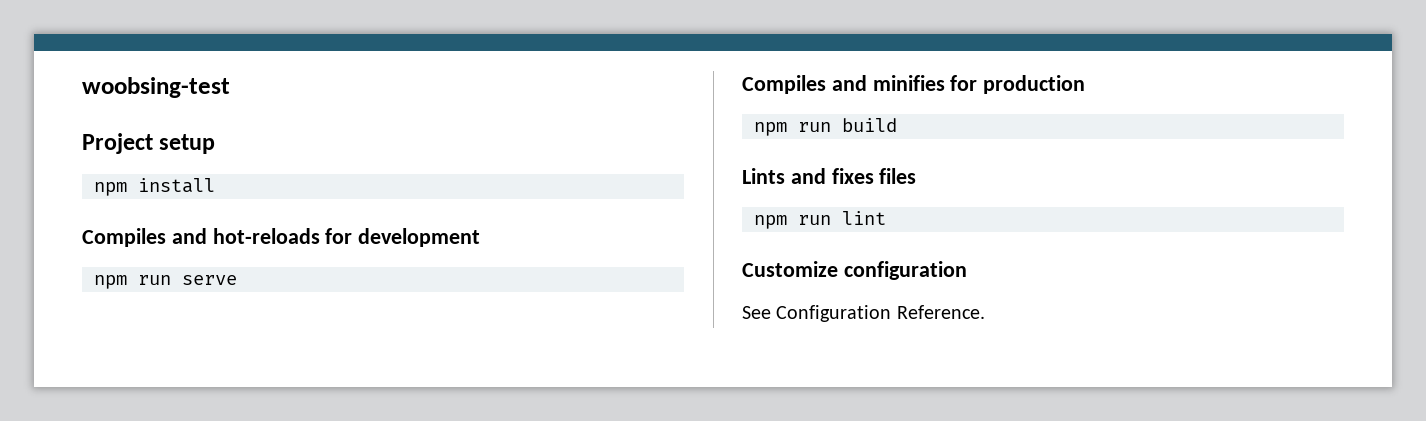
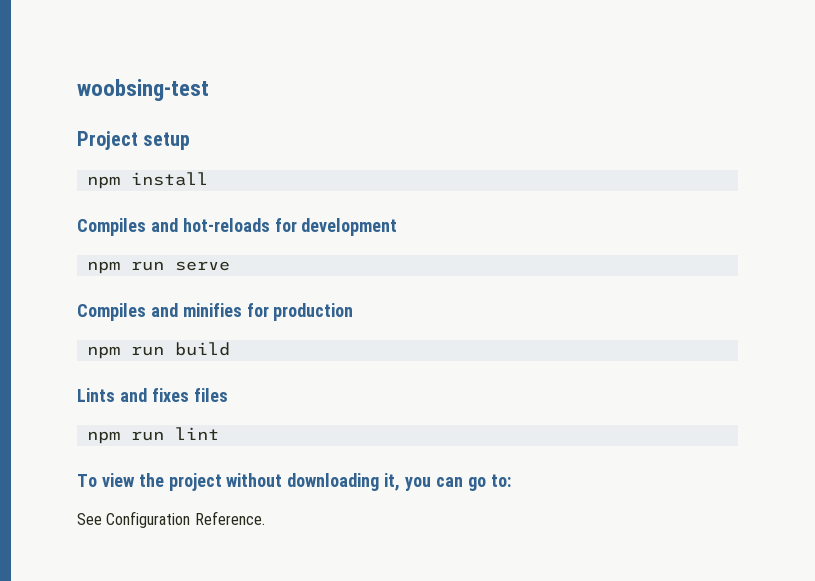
[742,261,967,280] Customize configuration -> [77,473,511,491] To view the project without downloading it, you can go to:

